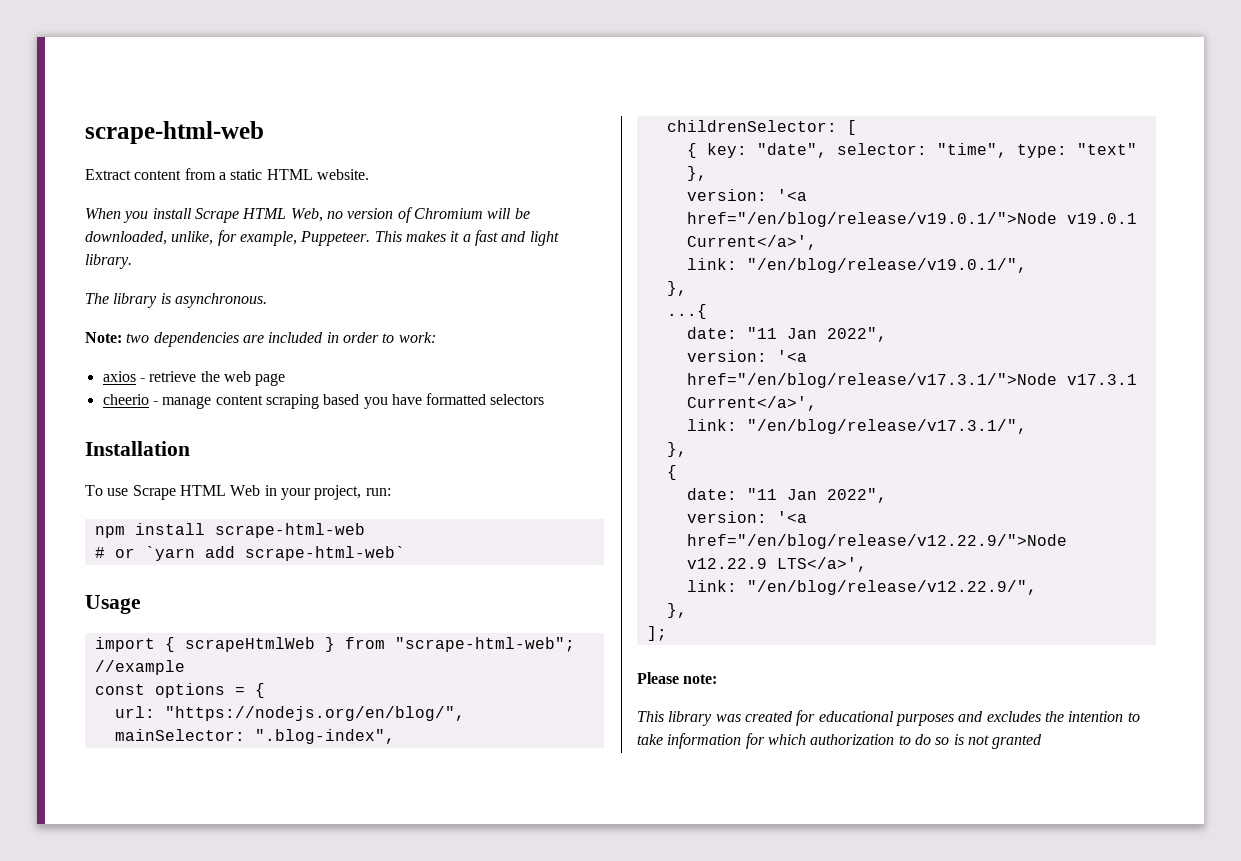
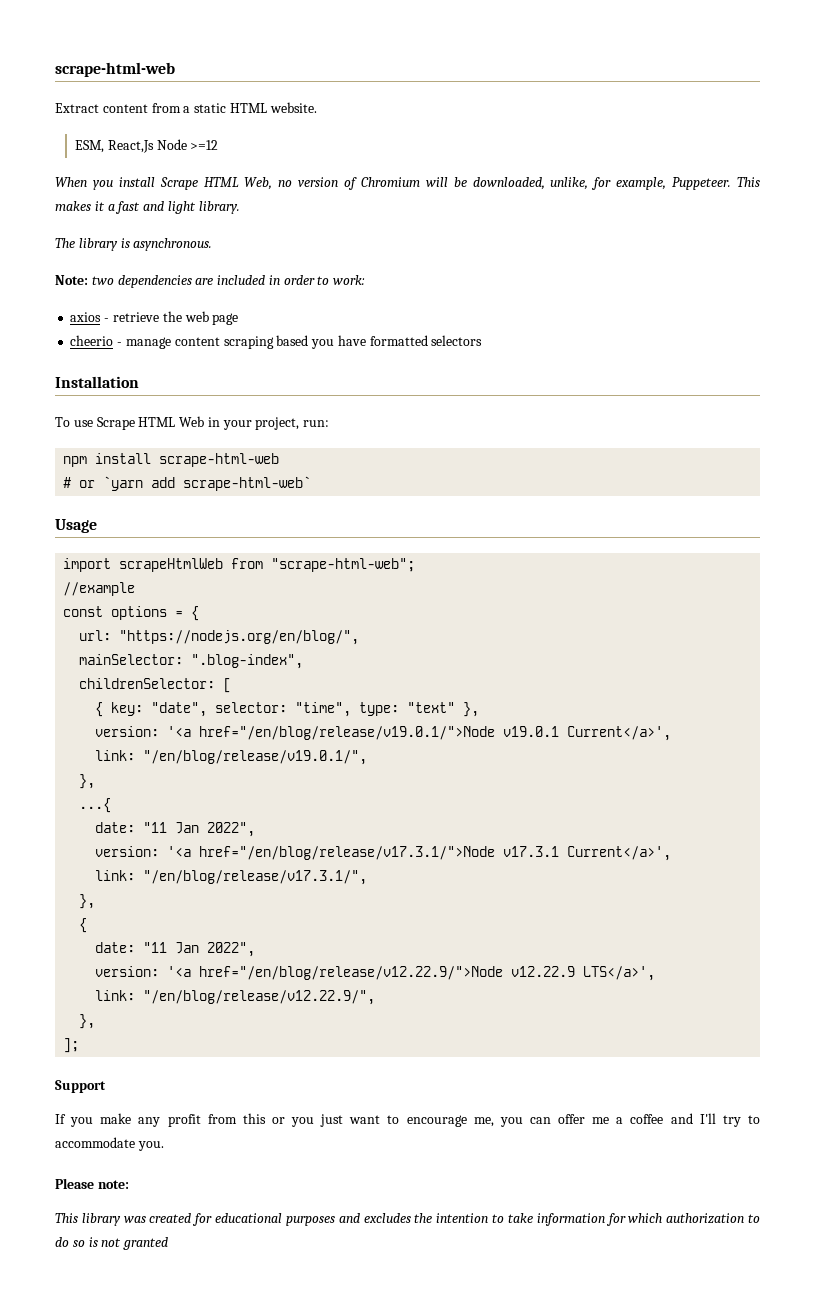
(369, 174) none -> [74,139,219,153] // ESM, React,Js Node >=12
[164,637,335,652] { scrapeHtmlWeb } -> [119,558,224,572] scrapeHtmlWeb
(667, 633) none -> [55,1080,106,1093] [55,1113,761,1127] [55,1137,164,1151] // Support // If you make any profit from this or you just want to encourage me, you can offer me a coffee and I'll try to accommodate you.

